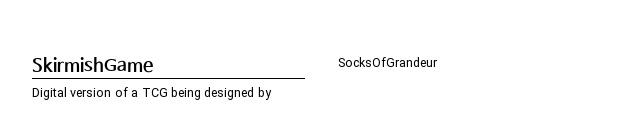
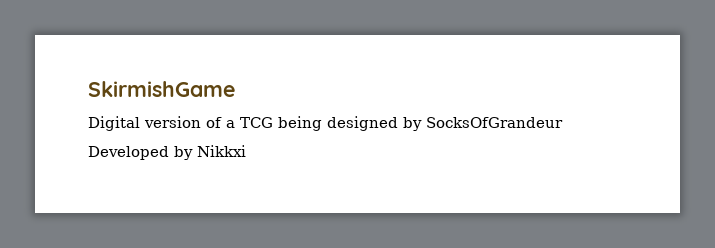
(438, 62) none -> [88,145,246,160] // Developed by Nikkxi

